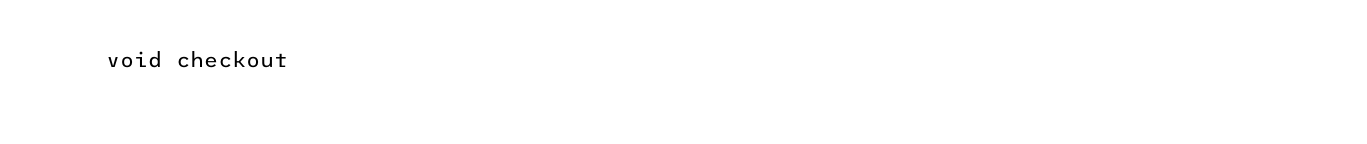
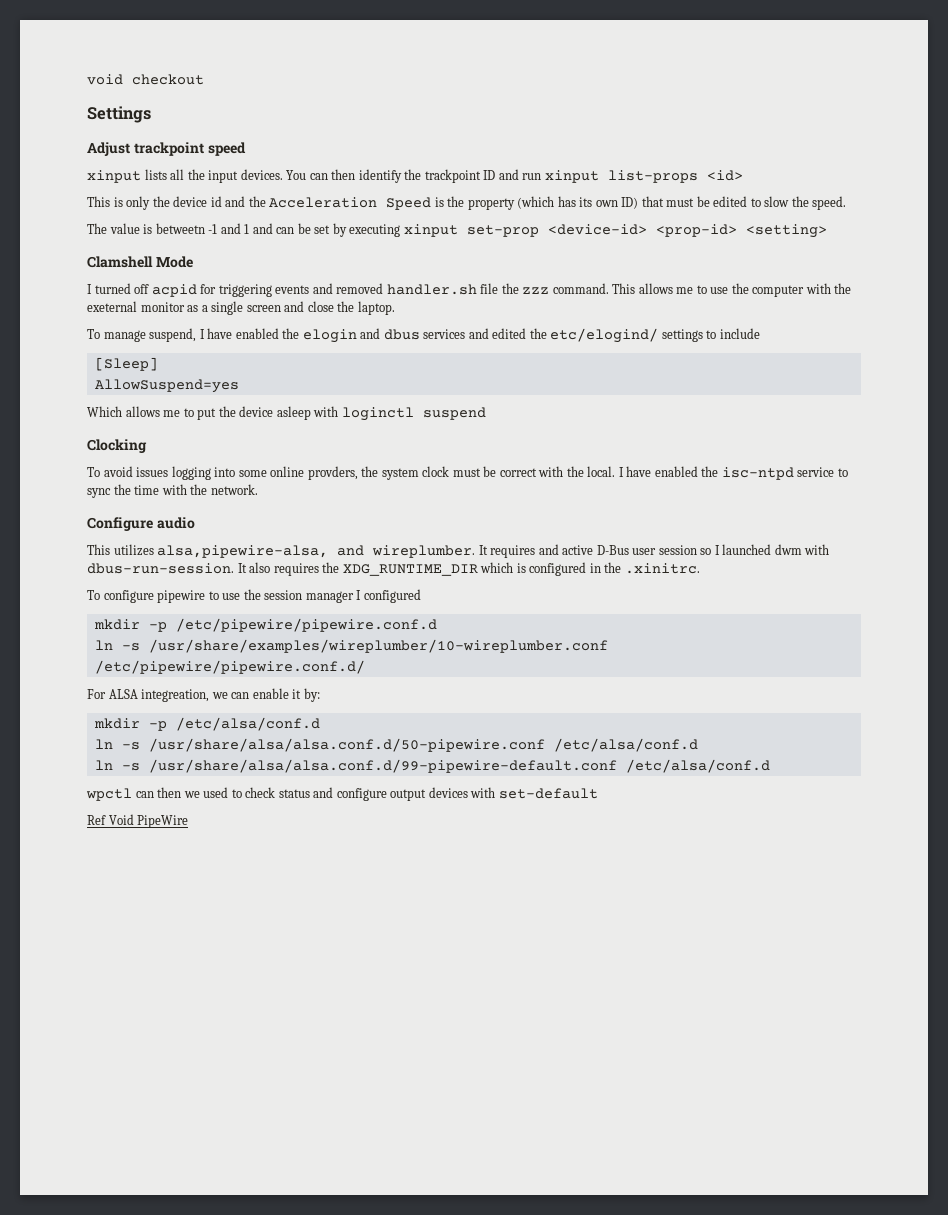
(288, 59) none -> [87,106,151,123] [87,142,246,156] [87,169,743,183] [87,196,847,210] [87,223,827,238] [87,256,193,268] [87,283,852,297] [87,301,395,315] [87,328,760,343] [94,357,158,371] [94,379,239,393] [87,406,486,421] [87,439,147,453] [87,466,848,480] [87,484,258,498] [87,517,195,531] [87,544,830,558] [87,562,700,576] [87,589,421,603] [93,618,437,632] [94,639,608,653] [94,660,365,674] [87,688,320,702] [93,717,320,731] [94,738,698,752] [94,759,770,773] [86,787,598,801] [87,814,189,828] // Settings // Adjust trackpoint speed // xinput lists all the input devices. You can then identify the trackpoint ID and run xinput list-props <id> // This is only the device id and the Acceleration Speed is the property (which has its own ID) that must be edited to slow the speed. // The value is betweetn -1 and 1 and can be set by executing xinput set-prop <device-id> <prop-id> <setting> // Clamshell Mode // I turned off acpid for triggering events and removed handler.sh file the zzz command. This allows me to use the computer with the exeternal monitor as a single screen and close the laptop. // To manage suspend, I have enabled the elogin and dbus services and edited the etc/elogind/ settings to include // [Sleep] // AllowSuspend=yes // Which allows me to put the device asleep with loginctl suspend // Clocking // To avoid issues logging into some online provders, the system clock must be correct with the local. I have enabled the isc-ntpd service to sync the time with the network. // Configure audio // This utilizes alsa,pipewire-alsa, and wireplumber. It requires and active D-Bus user session so I launched dwm with dbus-run-session. It also requires the XDG_RUNTIME_DIR which is configured in the .xinitrc. // To configure pipewire to use the session manager I configured // mkdir -p /etc/pipewire/pipewire.conf.d // ln -s /usr/share/examples/wireplumber/10-wireplumber.conf /etc/pipewire/pipewire.conf.d/ // For ALSA integreation, we can enable it by: // mkdir -p /etc/alsa/conf.d // ln -s /usr/share/alsa/alsa.conf.d/50-pipewire.conf /etc/alsa/conf.d // ln -s /usr/share/alsa/alsa.conf.d/99-pipewire-default.conf /etc/alsa/conf.d // wpctl can then we used to check status and configure output devices with set-default // Ref Void PipeWire

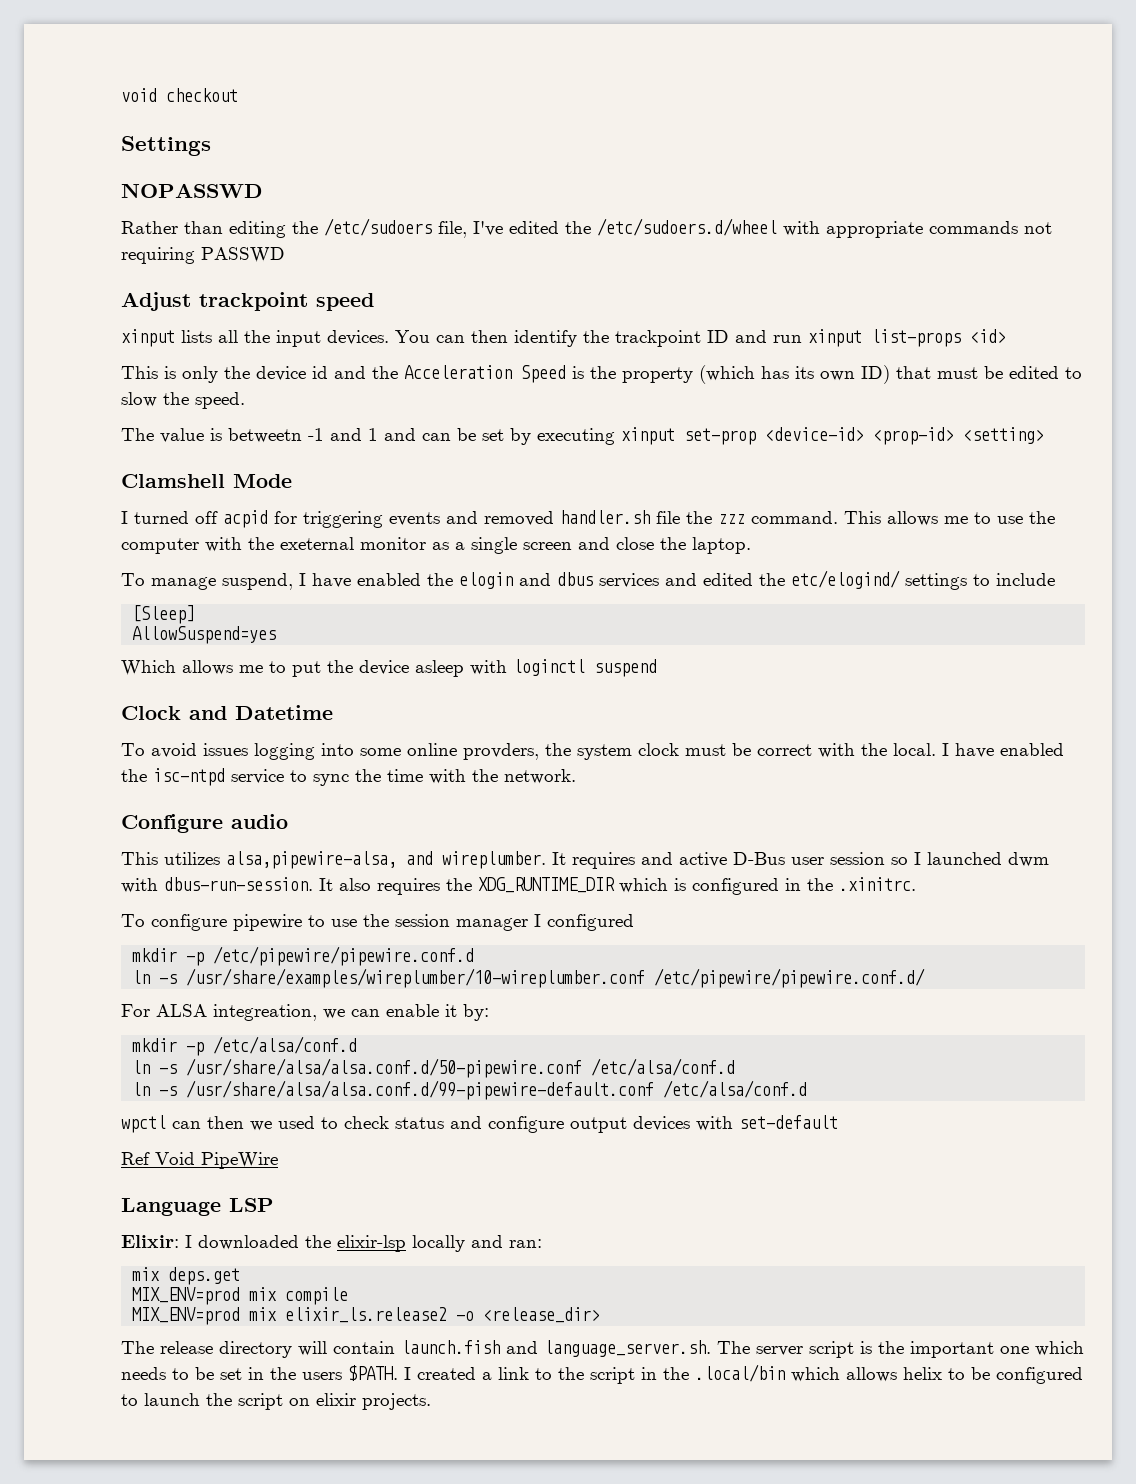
(151, 114) none -> [121,183,263,198] [121,218,1052,238] [121,247,285,264] // NOPASSWD // Rather than editing the /etc/sudoers file, I've edited the /etc/sudoers.d/wheel with appropriate commands not requiring PASSWD
[87,439,147,453] Clocking -> [121,705,333,720] Clock and Datetime
(189, 821) none -> [121,1198,274,1216] [121,1235,542,1252] [132,1267,241,1285] [132,1287,349,1305] [132,1307,601,1325] [121,1340,1084,1358] [121,1364,1083,1384] [121,1393,431,1410] // Language LSP // Elixir: I downloaded the elixir-lsp locally and ran: // mix deps.get // MIX_ENV=prod mix compile // MIX_ENV=prod mix elixir_ls.release2 -o <release_dir> // The release directory will contain launch.fish and language_server.sh. The server script is the important one which needs to be set in the users $PATH. I created a link to the script in the .local/bin which allows helix to be configured to launch the script on elixir projects.

